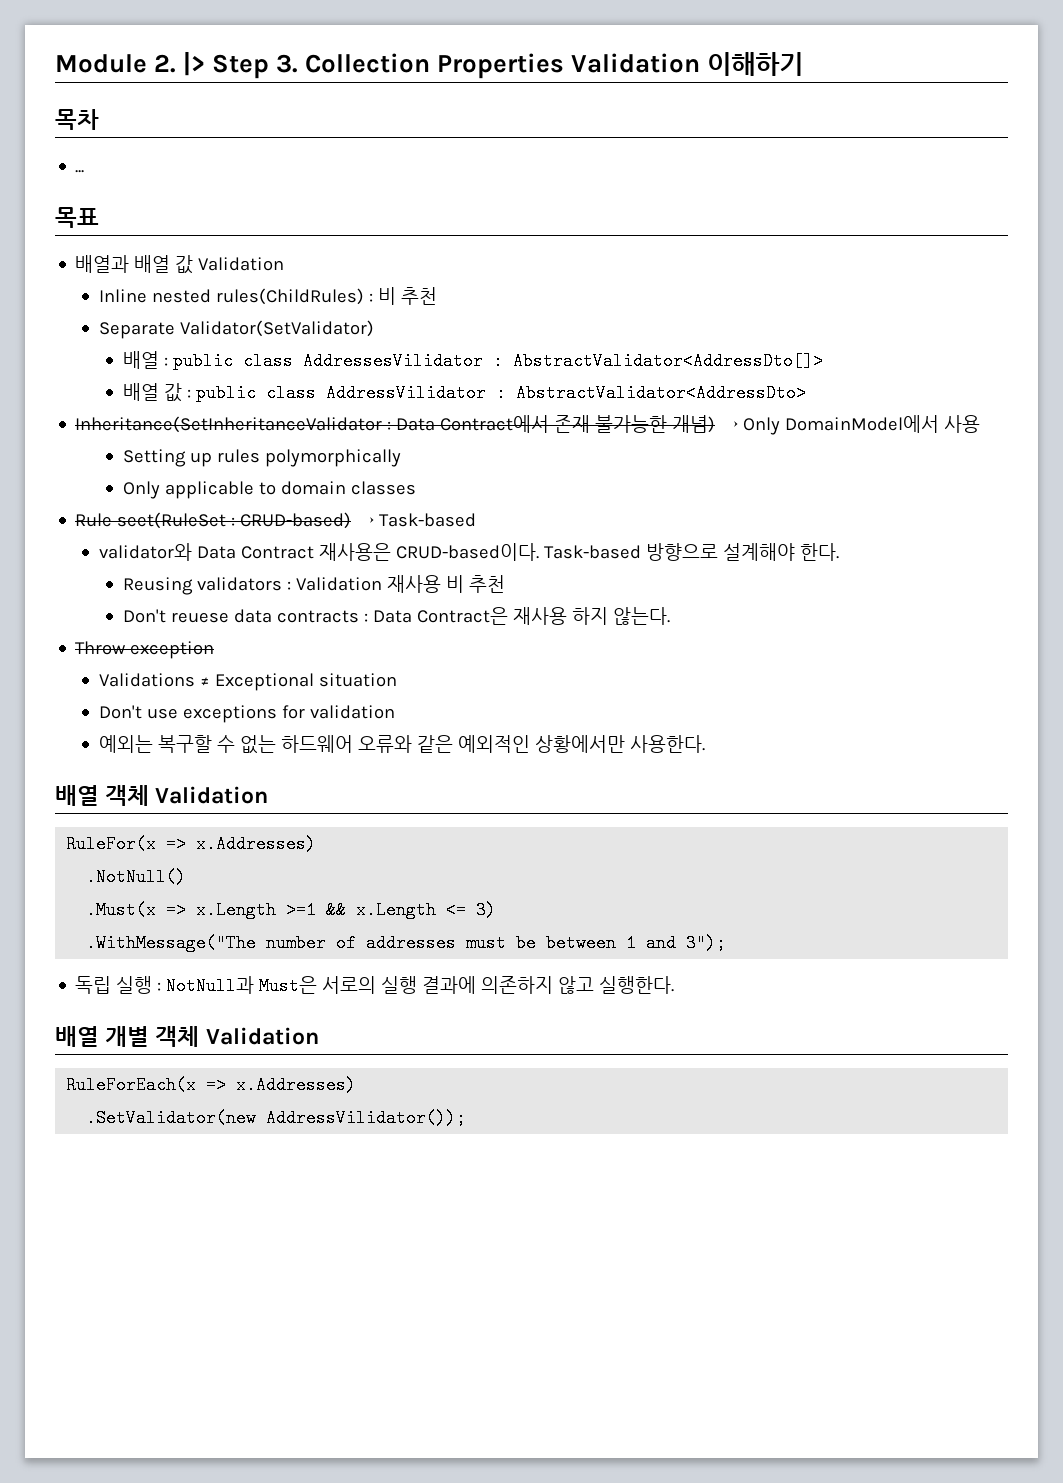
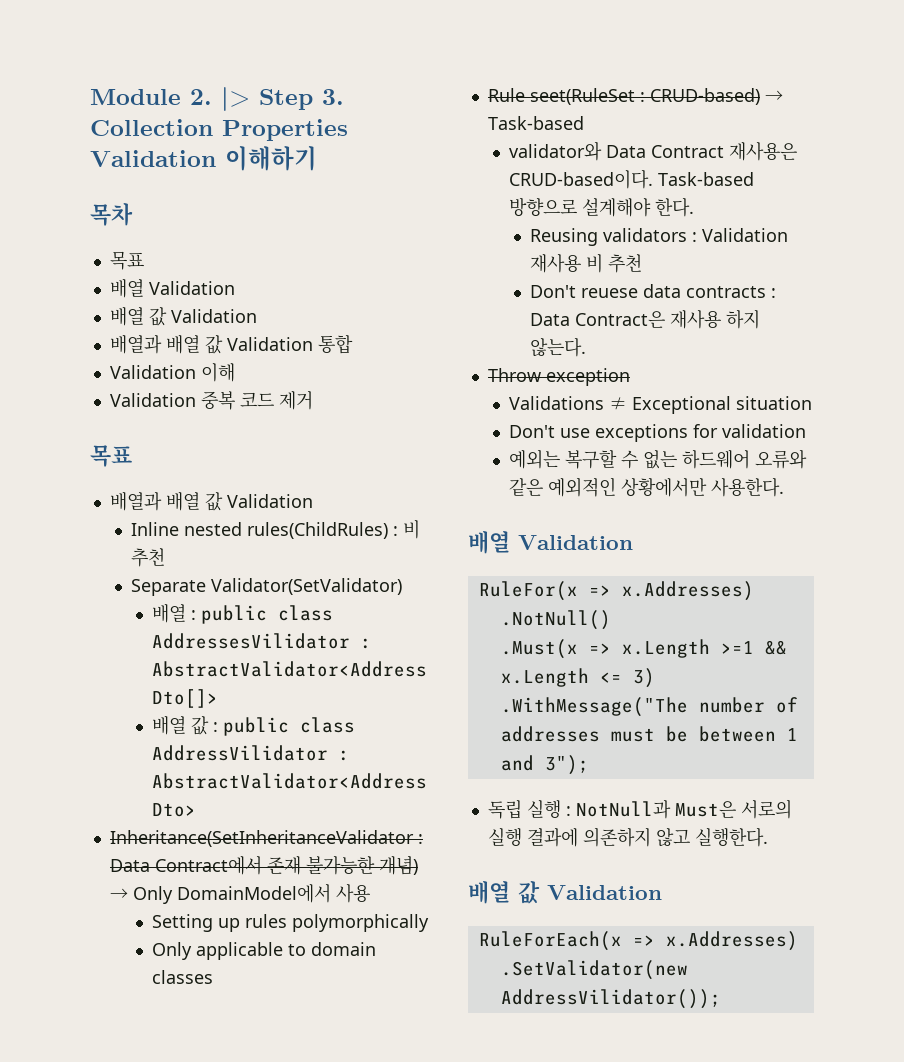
[75,170,85,173] ... -> [109,251,144,270] [109,279,235,298] [109,307,257,326] [109,335,353,354] [109,363,235,382] [109,391,313,410] 목표 // 배열 Validation // 배열 값 Validation // 배열과 배열 값 Validation 통합 // Validation 이해 // Validation 중복 코드 제거
[105,785,150,806] 객체 -> (510, 542) none
[105,1026,200,1047] 개별 객체 -> [518,881,540,904] 값

